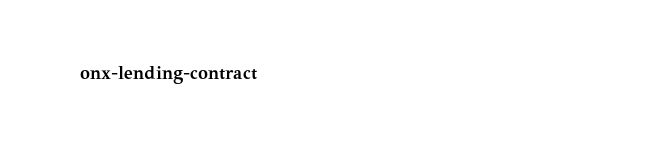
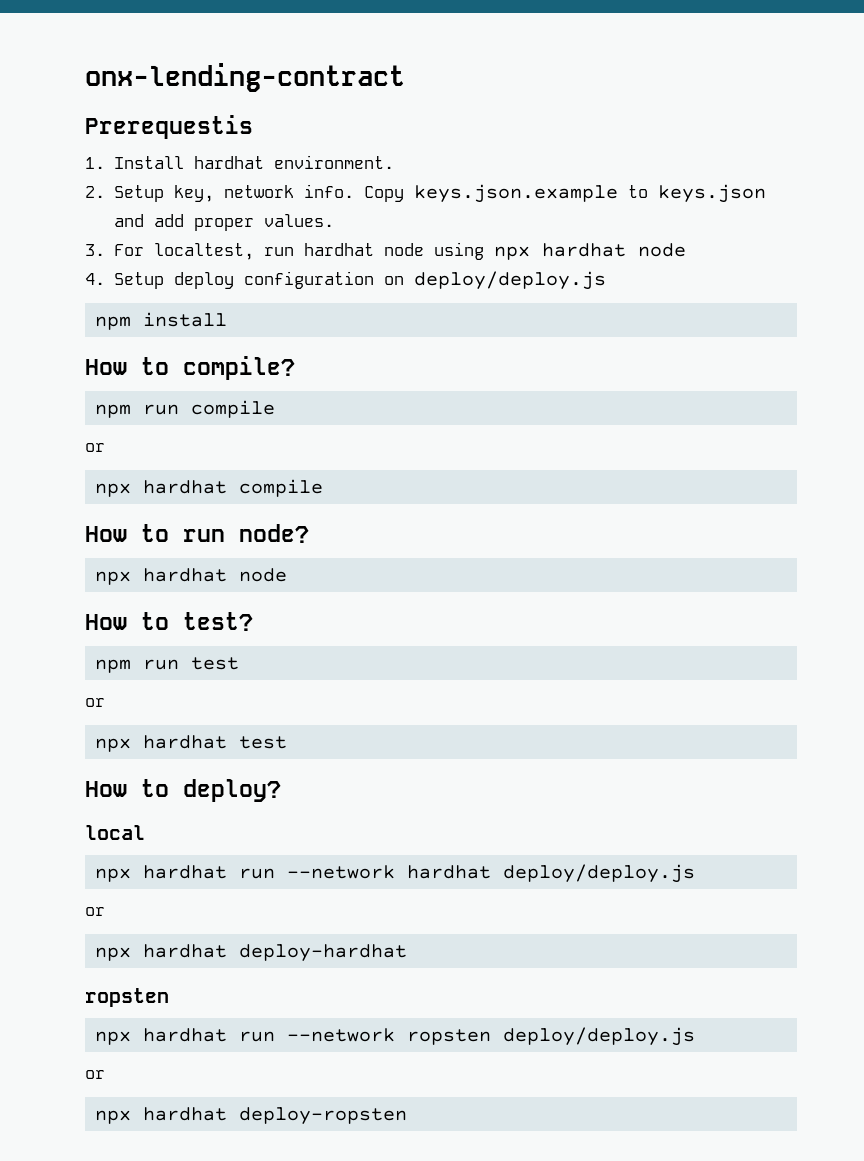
(257, 75) none -> [85,115,253,139] [85,155,394,169] [85,184,766,203] [113,214,334,231] [85,242,686,260] [85,271,606,290] [95,312,228,330] [85,356,295,380] [95,400,276,418] [85,443,105,452] [95,479,324,497] [85,524,309,543] [95,568,288,585] [85,612,253,631] [95,657,240,673] [85,698,105,707] [95,735,288,752] [85,779,281,802] [85,825,145,840] [95,864,696,883] [85,907,105,916] [95,944,408,962] [85,988,169,1007] [95,1027,696,1046] [85,1070,105,1079] [95,1107,408,1125] // Prerequestis // 1. Install hardhat environment. // 2. Setup key, network info. Copy keys.json.example to keys.json and add proper values. // 3. For localtest, run hardhat node using npx hardhat node // 4. Setup deploy configuration on deploy/deploy.js // npm install // How to compile? // npm run compile // or // npx hardhat compile // How to run node? // npx hardhat node // How to test? // npm run test // or // npx hardhat test // How to deploy? // local // npx hardhat run --network hardhat deploy/deploy.js // or // npx hardhat deploy-hardhat // ropsten // npx hardhat run --network ropsten deploy/deploy.js // or // npx hardhat deploy-ropsten

